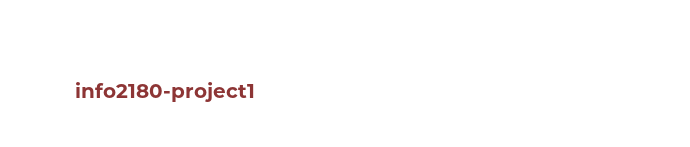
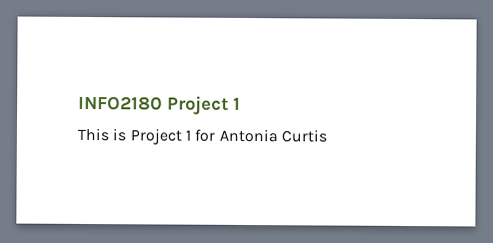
[75,82,255,102] info2180-project1 -> [78,95,241,115] [77,127,327,145] INFO2180 Project 1 // This is Project 1 for Antonia Curtis

